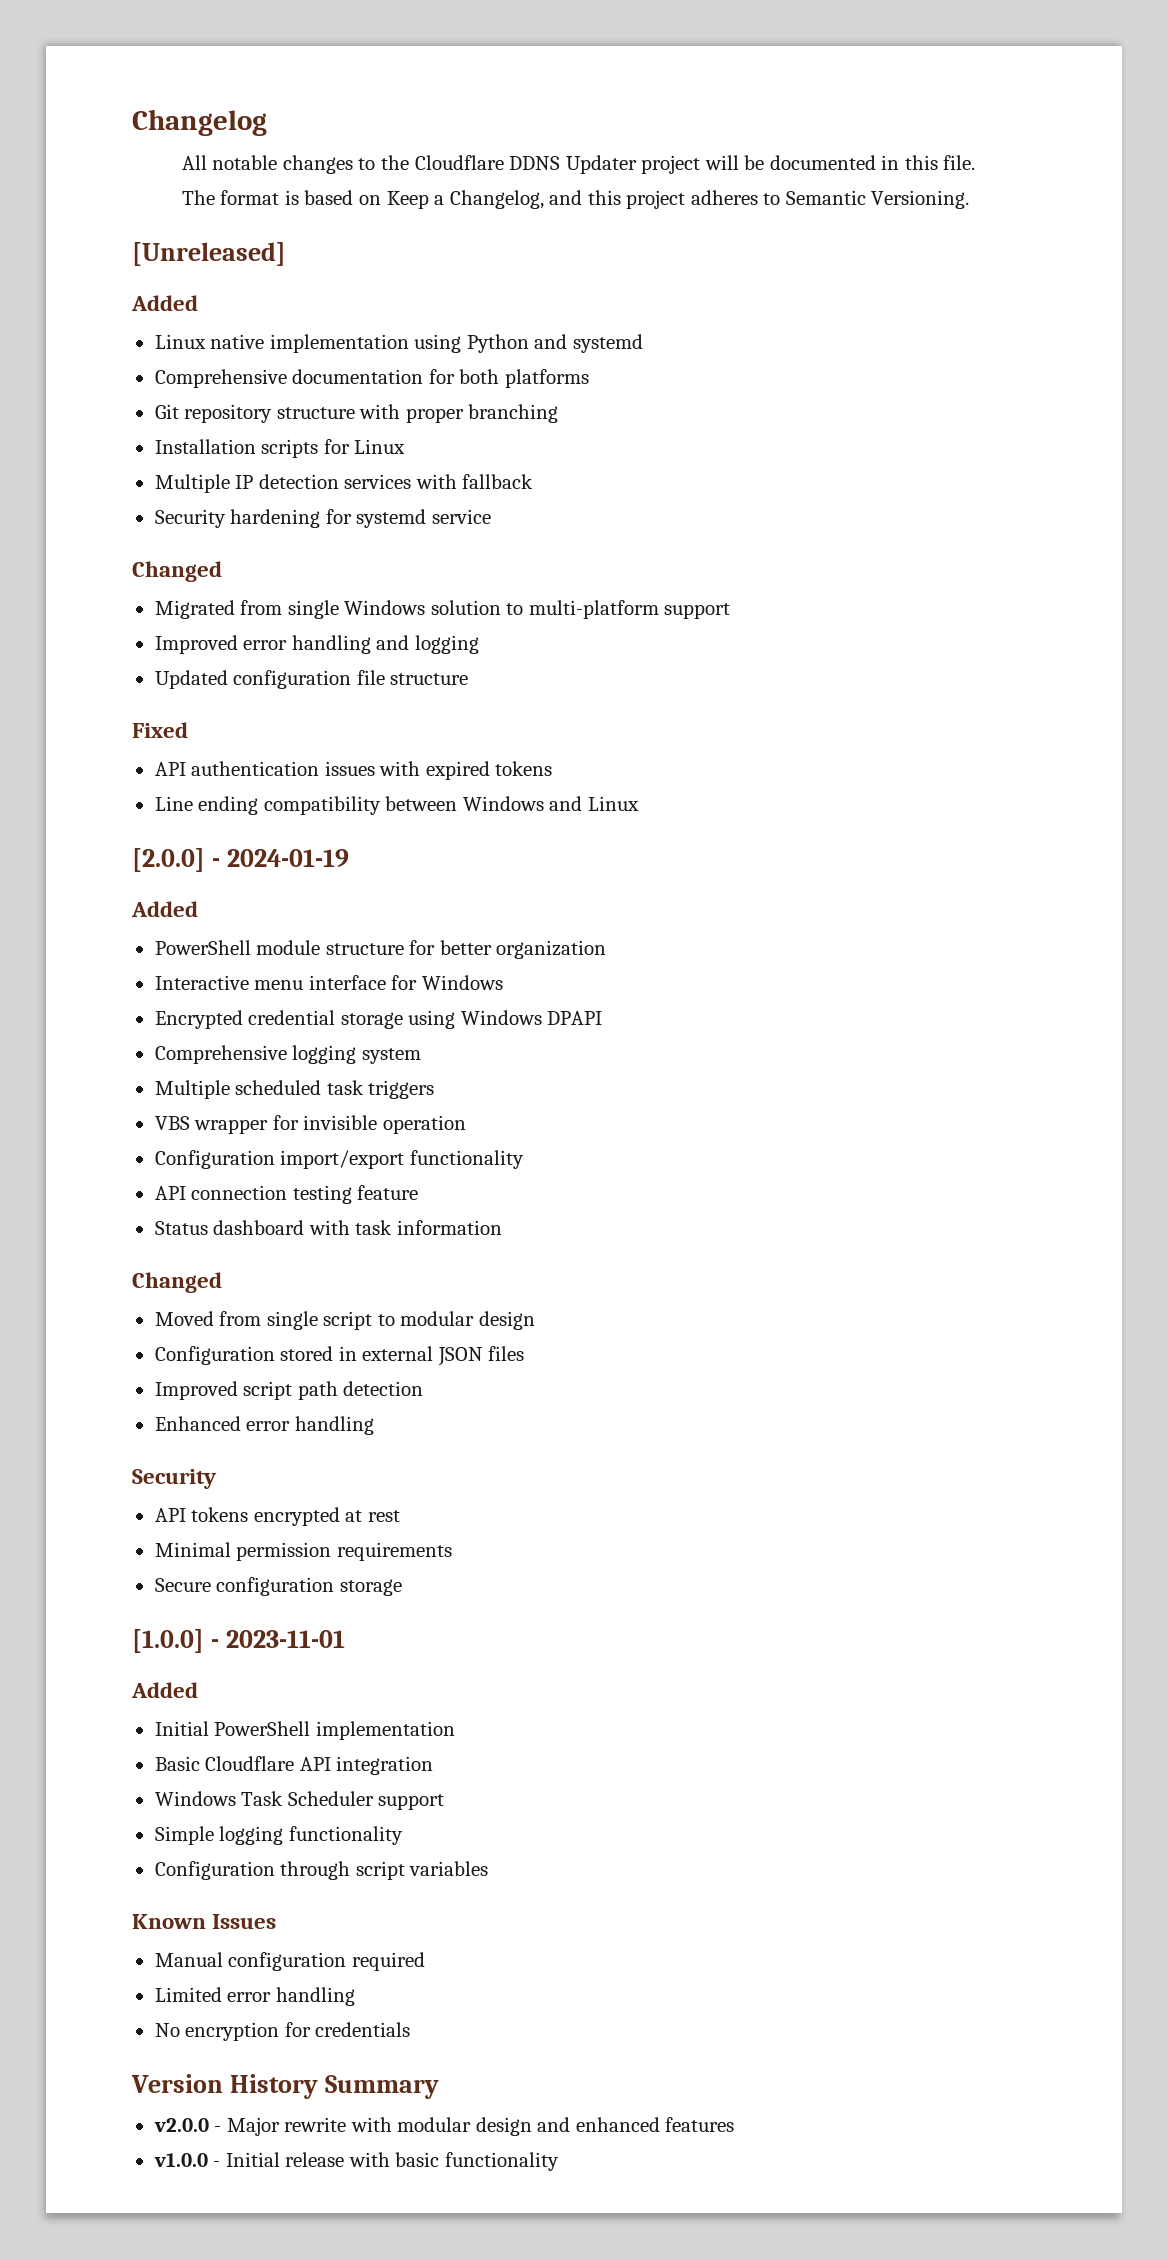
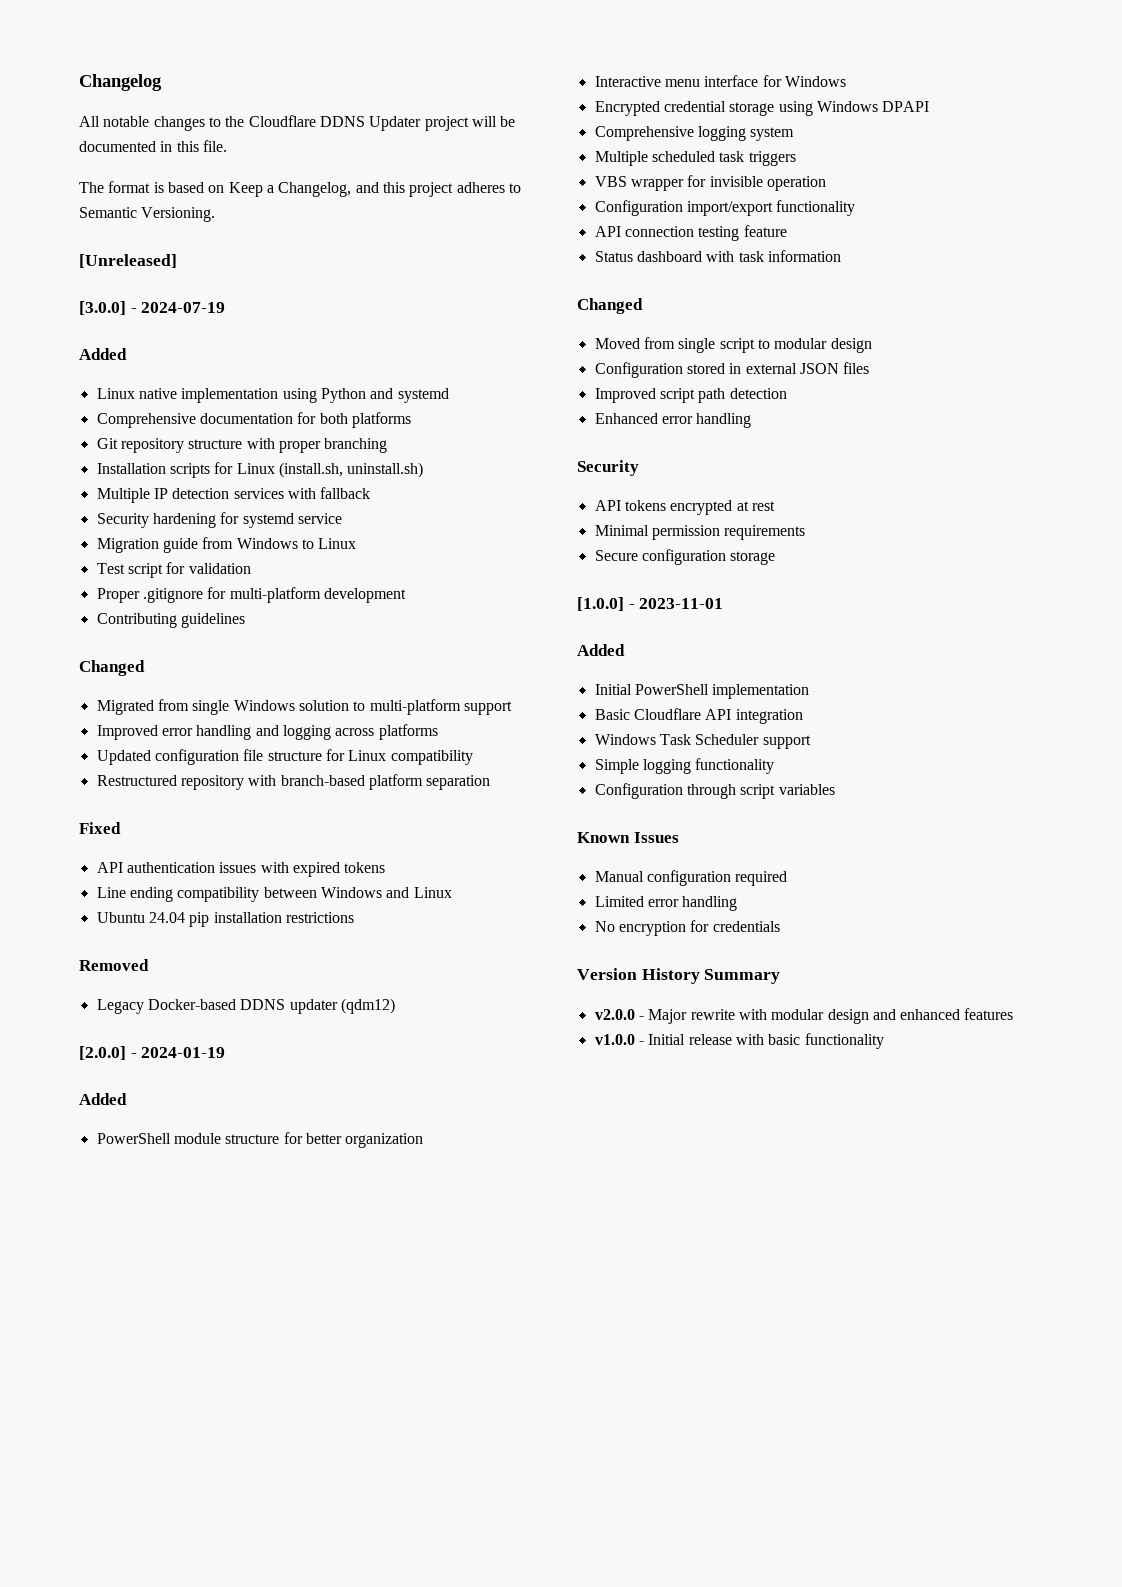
(286, 254) none -> [79,301,226,315] // [3.0.0] - 2024-07-19
(406, 446) none -> [278,462,424,478] (install.sh, uninstall.sh)
(491, 516) none -> [96,537,357,553] [96,562,251,578] [96,587,406,603] [96,613,245,628] // Migration guide from Windows to Linux // Test script for validation // Proper .gitignore for multi-platform development // Contributing guidelines
(479, 644) none -> [335,724,438,740] across platforms
(469, 679) none -> [325,749,473,765] [96,774,491,790] for Linux compatibility // Restructured repository with branch-based platform separation
(639, 803) none -> [96,912,354,927] [79,959,149,971] [96,998,395,1014] // Ubuntu 24.04 pip installation restrictions // Removed // Legacy Docker-based DDNS updater (qdm12)

